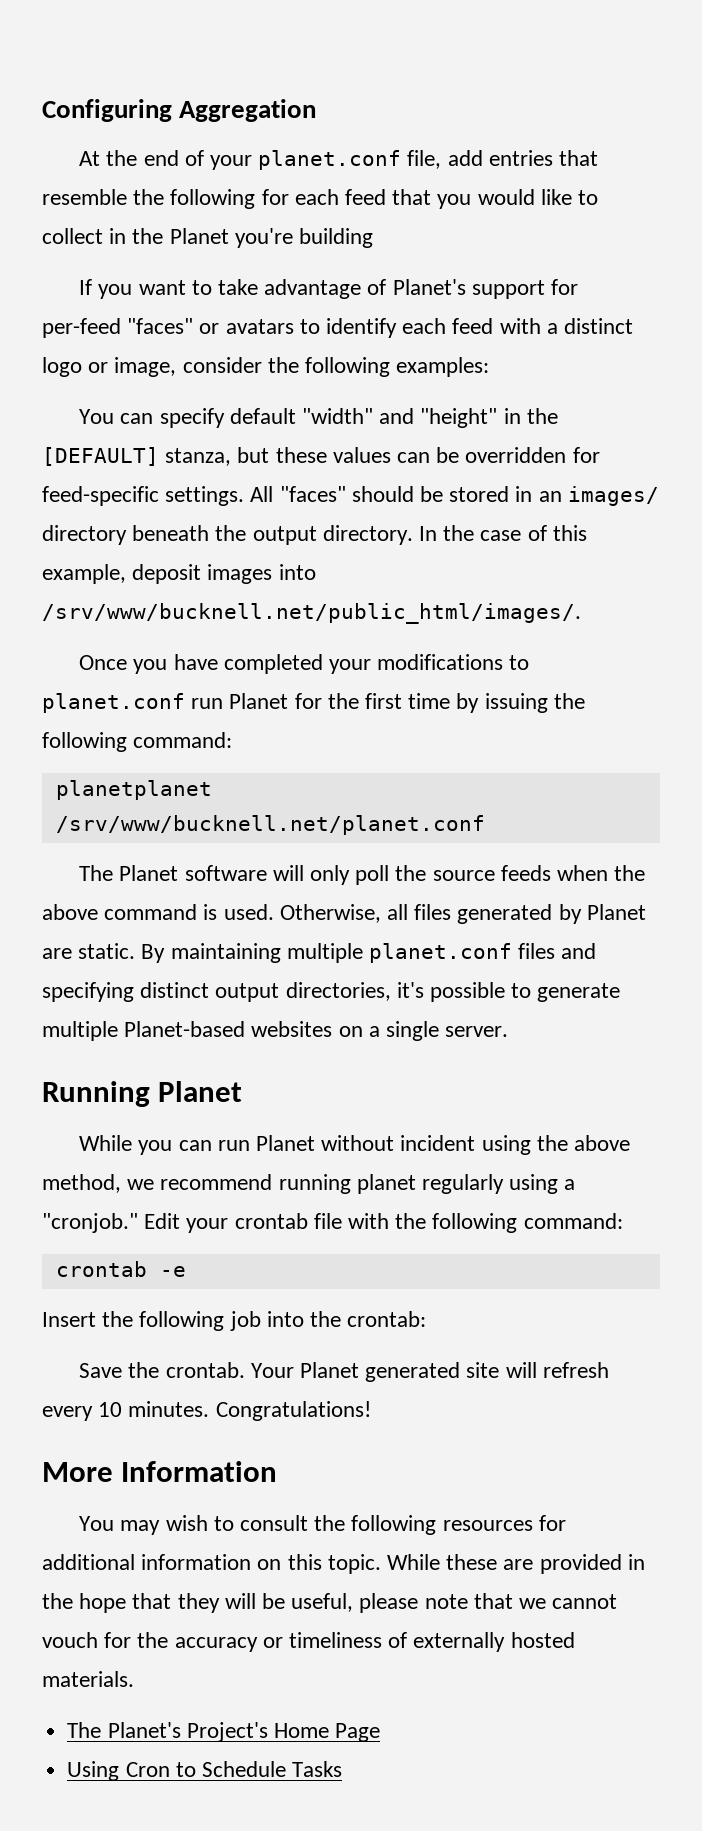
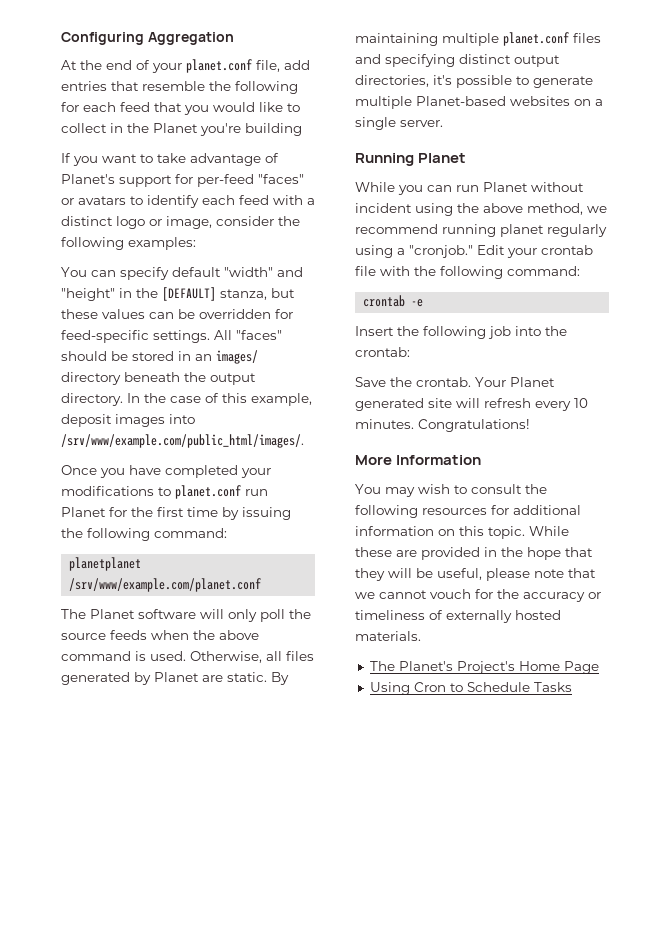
[42,603,581,624] /srv/www/bucknell.net/public_html/images/. -> [61,434,304,448] /srv/www/example.com/public_html/images/.
[55,815,485,835] /srv/www/bucknell.net/planet.conf -> [69,578,262,592] /srv/www/example.com/planet.conf

